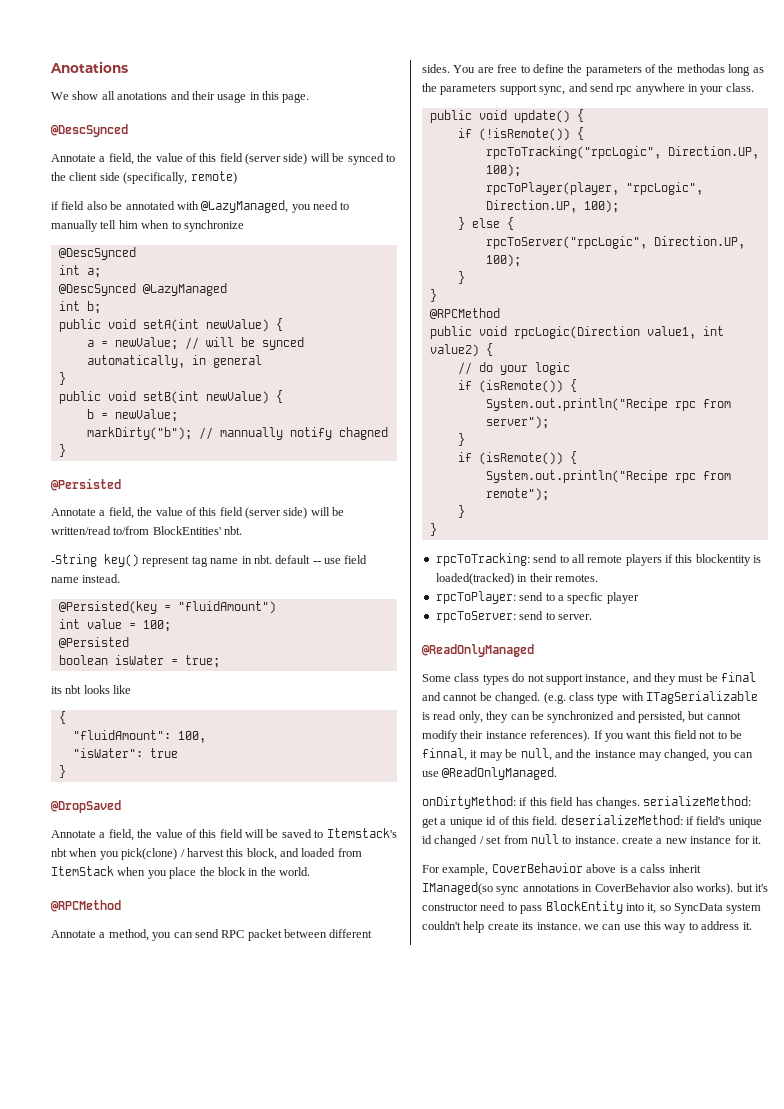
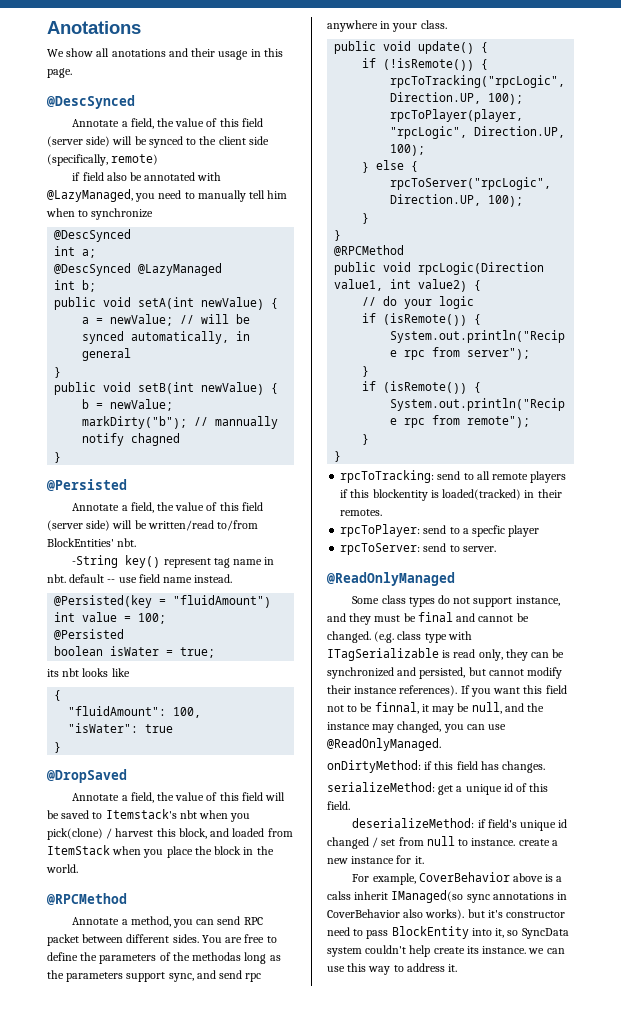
(640, 803) none -> (546, 767) //
(558, 820) none -> (350, 805) //

